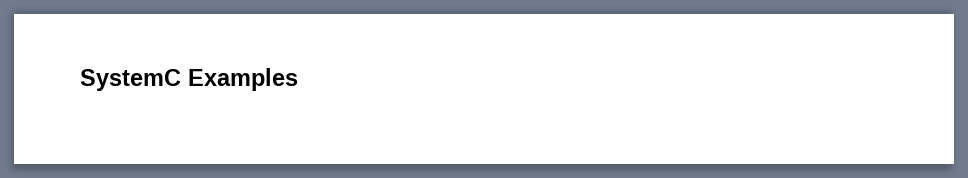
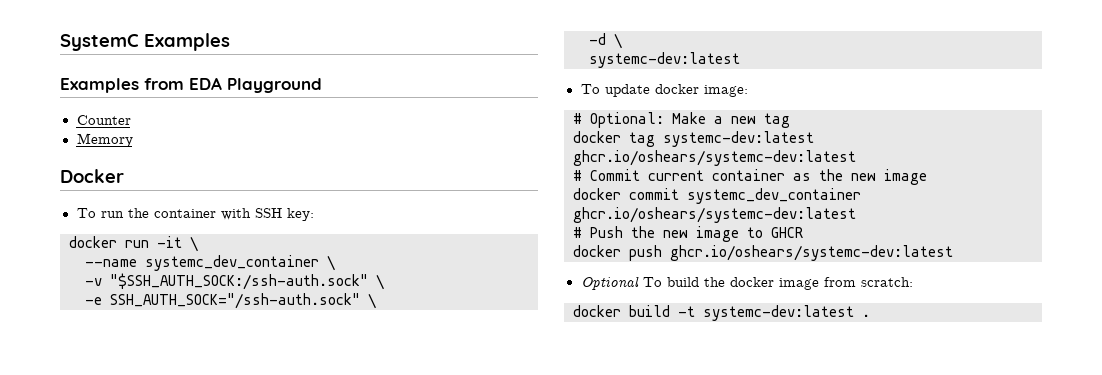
(298, 79) none -> [60,77,322,93] [76,115,131,125] [76,133,133,147] [60,169,124,183] [76,208,314,221] [69,236,198,252] [85,255,335,271] [85,273,384,290] [85,293,376,309] [589,33,622,49] [589,52,740,68] [580,84,748,97] [573,112,790,128] [573,131,814,147] [573,150,856,166] [573,169,927,185] [573,188,861,204] [573,207,856,223] [573,226,803,242] [573,245,953,261] [580,276,913,290] [573,305,870,321] // Examples from EDA Playground // Counter // Memory // Docker // To run the container with SSH key: // docker run -it \ // --name systemc_dev_container \ // -v "$SSH_AUTH_SOCK:/ssh-auth.sock" \ // -e SSH_AUTH_SOCK="/ssh-auth.sock" \ // -d \ // systemc-dev:latest // To update docker image: // # Optional: Make a new tag // docker tag systemc-dev:latest ghcr.io/oshears/systemc-dev:latest // # Commit current container as the new image // docker commit systemc_dev_container ghcr.io/oshears/systemc-dev:latest // # Push the new image to GHCR // docker push ghcr.io/oshears/systemc-dev:latest // Optional To build the docker image from scratch: // docker build -t systemc-dev:latest .

